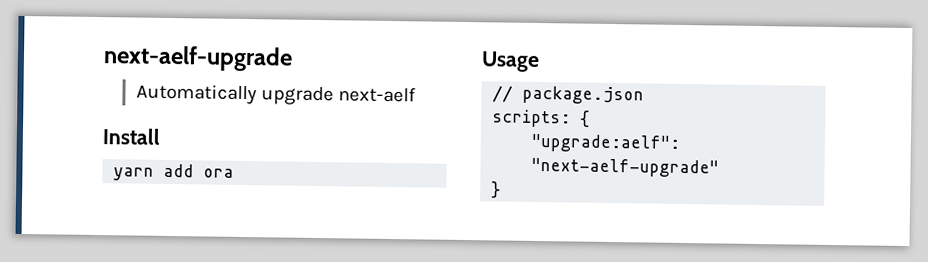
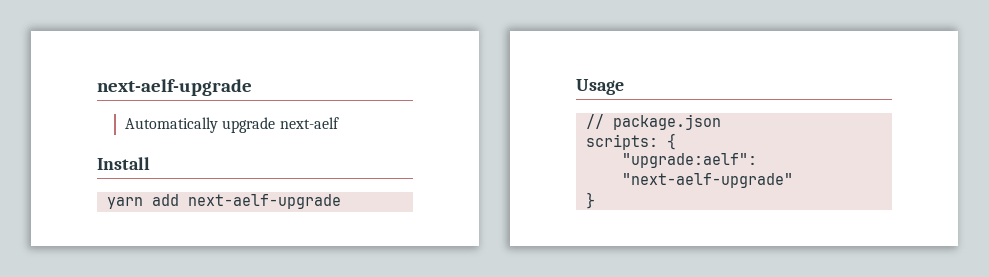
[203,168,235,178] ora -> [187,194,341,209] next-aelf-upgrade

